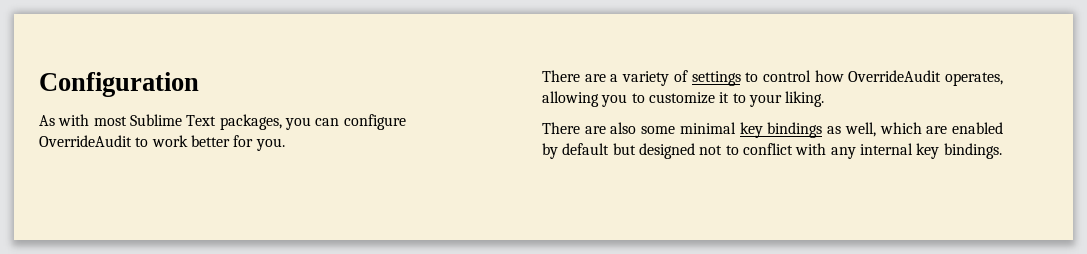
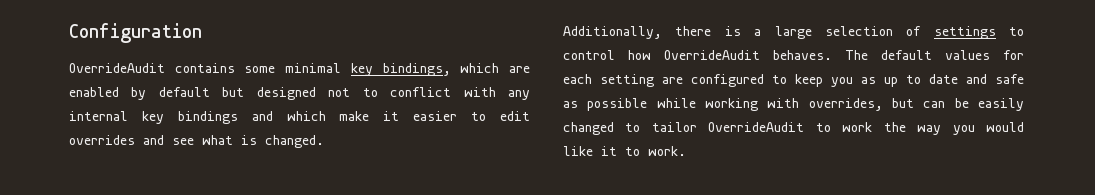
[39,114,406,130] [39,135,285,151] [542,70,1003,86] [542,91,825,107] [542,122,876,138] As with most Sublime Text packages, you can configure OverrideAudit to work better for you. // There are a variety of settings to control how OverrideAudit operates, allowing you to customize it to your liking. // There are also some minimal key bindings as well, -> [69,63,451,76] OverrideAudit contains some minimal key bindings,
[943,143,1002,159] bindings. -> [177,111,531,124] [69,135,324,148] [563,26,1024,39] [563,50,1024,60] [563,74,1024,87] [563,98,1024,111] [563,122,1024,135] [563,146,686,156] bindings and which make it easier to edit overrides and see what is changed. // Additionally, there is a large selection of settings to control how OverrideAudit behaves. The default values for each setting are configured to keep you as up to date and safe as possible while working with overrides, but can be easily changed to tailor OverrideAudit to work the way you would like it to work.

